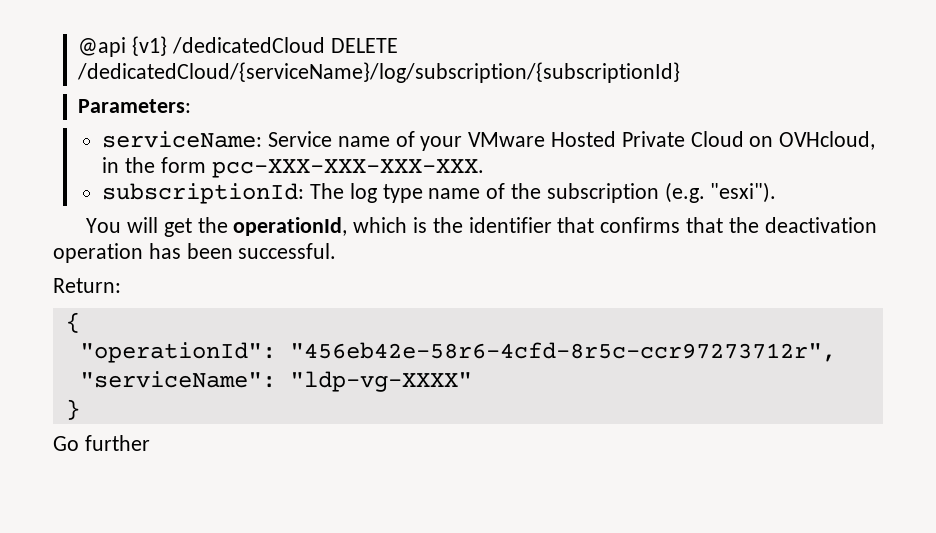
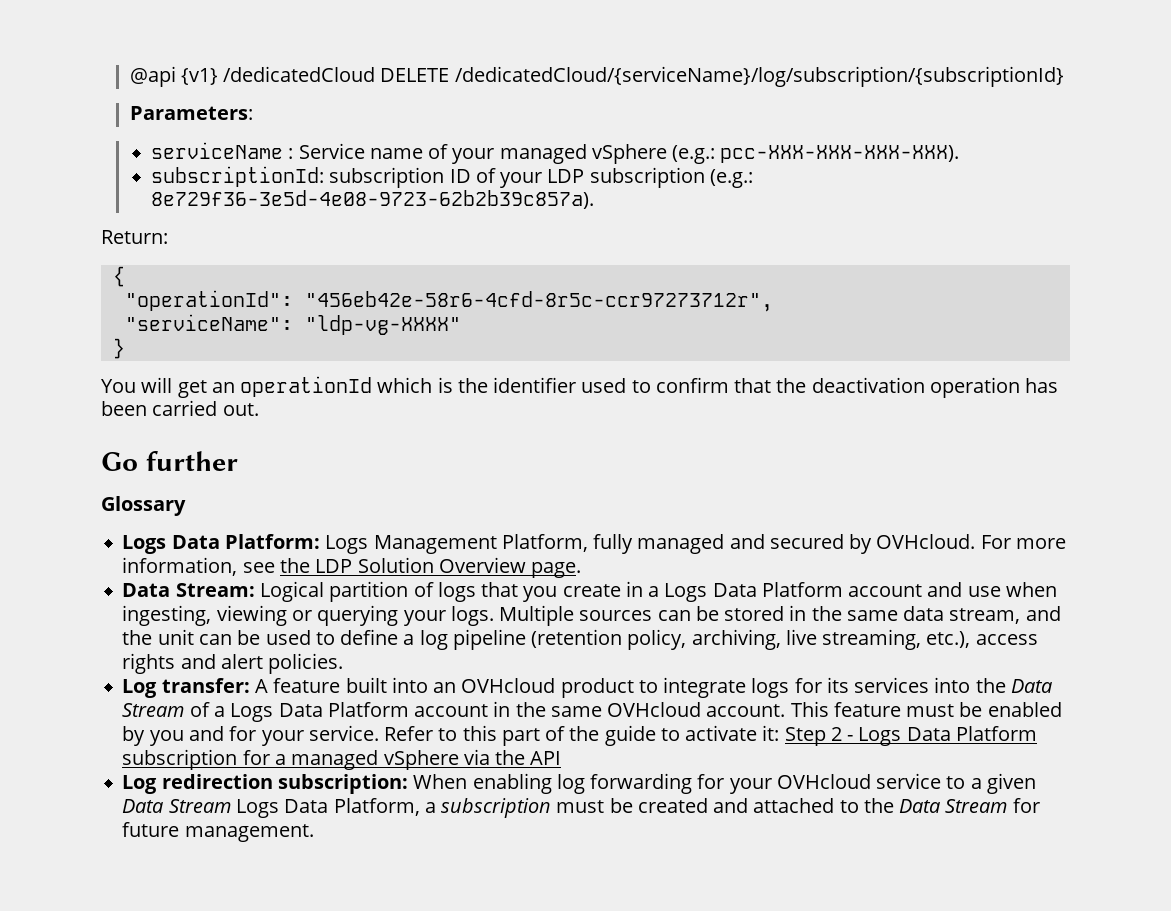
[102,131,263,148] serviceName: -> [150,142,294,159] serviceName :
[468,131,876,150] [102,157,484,178] [102,182,777,204] [86,217,877,237] [53,243,337,263] VMware Hosted Private Cloud on OVHcloud, in the form pcc-XXX-XXX-XXX-XXX. // subscriptionId: The log type name of the subscription (e.g. "esxi"). // You will get the operationId, which is the identifier that confirms that the deactivation operation has been successful. -> [499,144,960,164] [150,166,753,188] [150,190,594,209] managed vSphere (e.g.: pcc-XXX-XXX-XXX-XXX). // subscriptionId: subscription ID of your LDP subscription (e.g.: 8e729f36-3e5d-4e08-9723-62b2b39c857a).
[53,435,150,451] Go further -> [101,376,1059,398] [101,400,259,416] [101,451,238,471] [101,496,186,516] [122,534,1066,554] [122,557,582,578] [122,581,1057,602] [122,605,1061,626] [122,629,1038,650] [122,653,344,674] [122,677,1052,698] [122,701,1062,722] [122,725,1038,746] [122,749,562,770] [122,773,1036,794] [122,798,1040,818] [122,822,314,842] You will get an operationId which is the identifier used to confirm that the deactivation operation has been carried out. // Go further // Glossary // Logs Data Platform: Logs Management Platform, fully managed and secured by OVHcloud. For more information, see the LDP Solution Overview page. // Data Stream: Logical partition of logs that you create in a Logs Data Platform account and use when ingesting, viewing or querying your logs. Multiple sources can be stored in the same data stream, and the unit can be used to define a log pipeline (retention policy, archiving, live streaming, etc.), access rights and alert policies. // Log transfer: A feature built into an OVHcloud product to integrate logs for its services into the Data Stream of a Logs Data Platform account in the same OVHcloud account. This feature must be enabled by you and for your service. Refer to this part of the guide to activate it: Step 2 - Logs Data Platform subscription for a managed vSphere via the API // Log redirection subscription: When enabling log forwarding for your OVHcloud service to a given Data Stream Logs Data Platform, a subscription must be created and attached to the Data Stream for future management.

